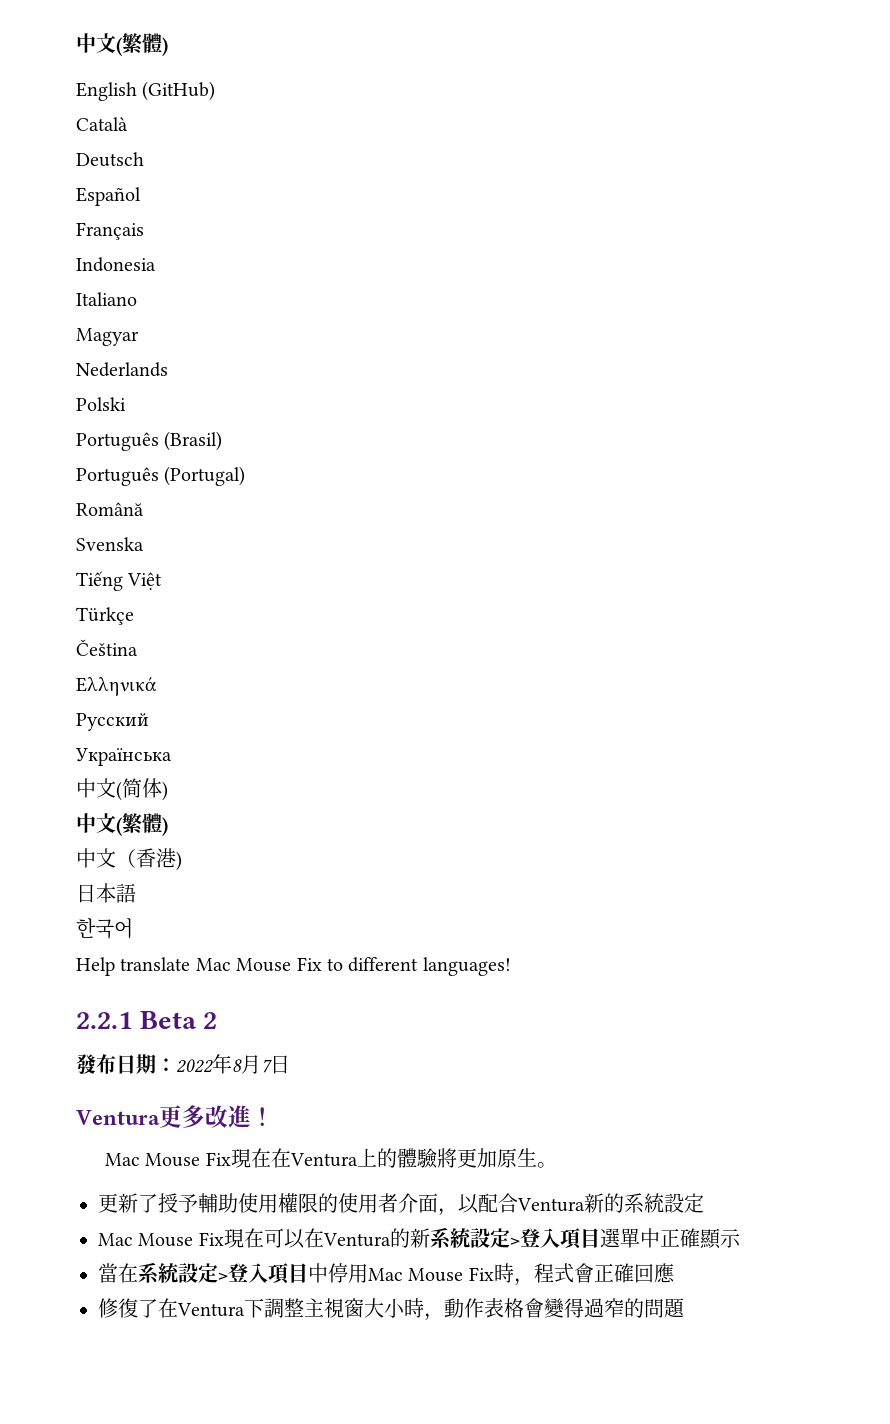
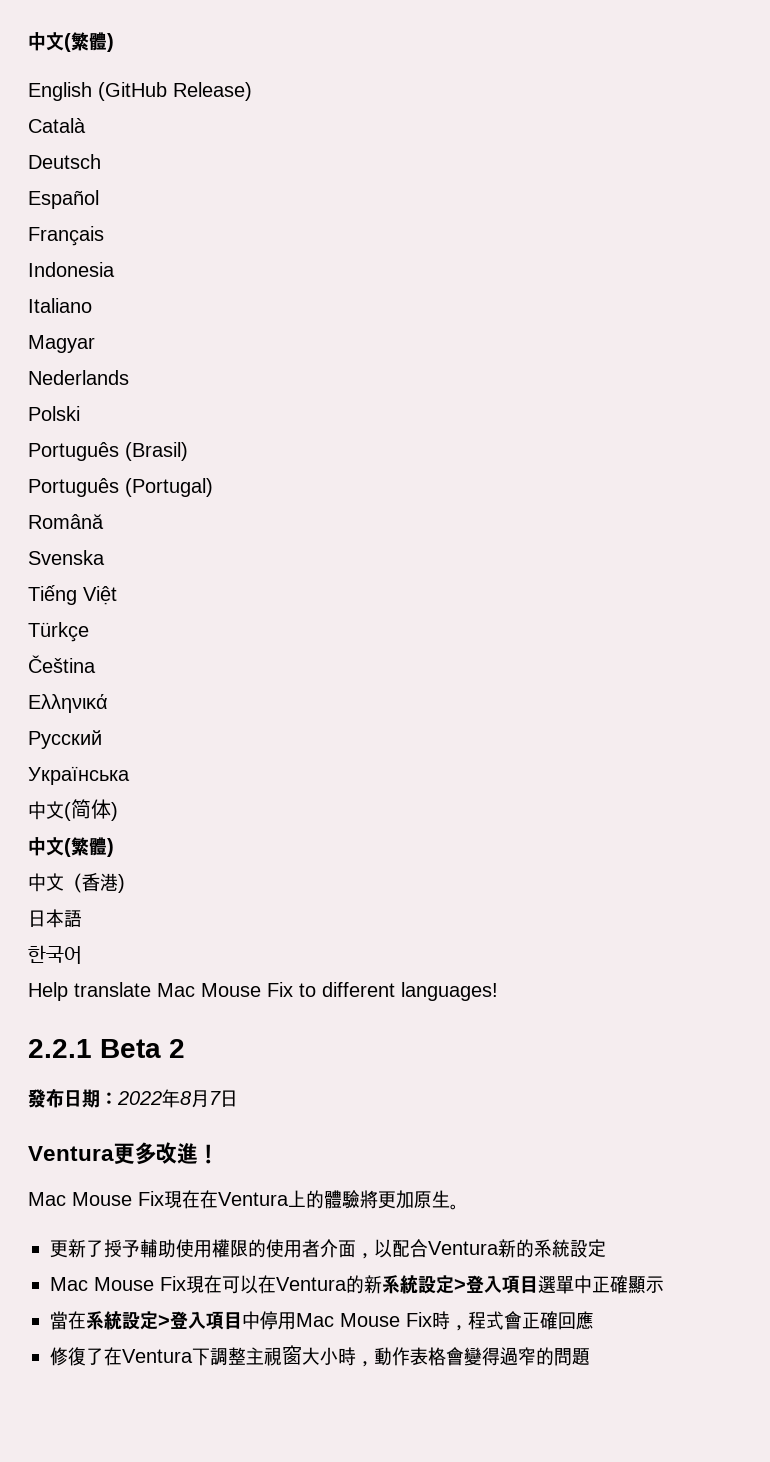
[142,81,216,101] (GitHub) -> [98,82,252,101] (GitHub Release)

